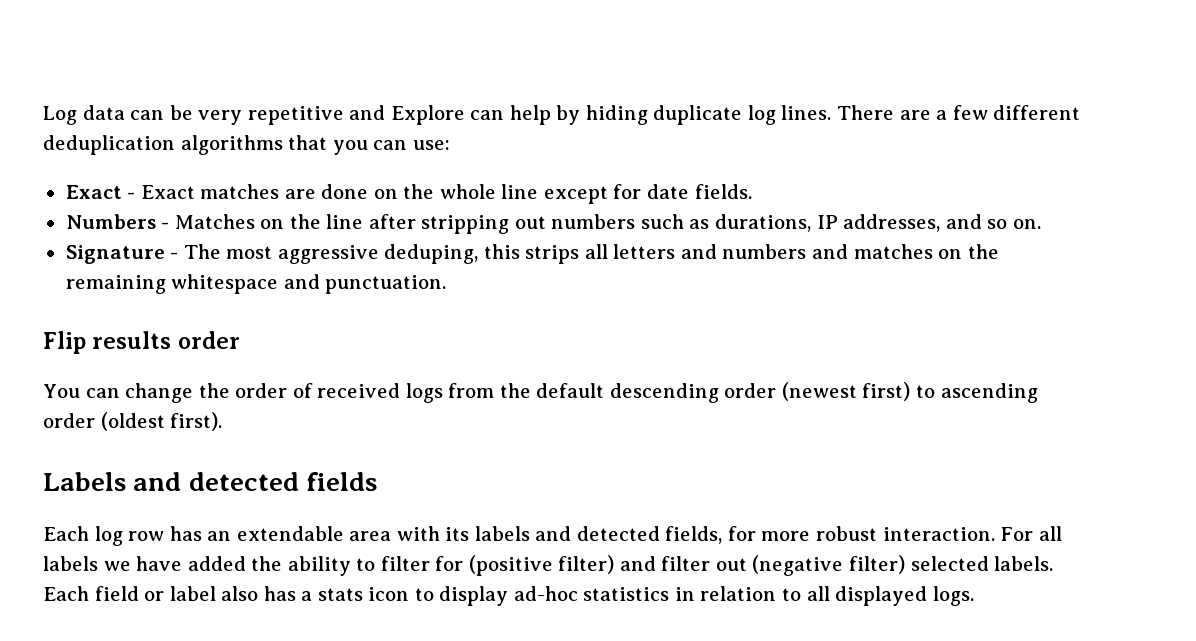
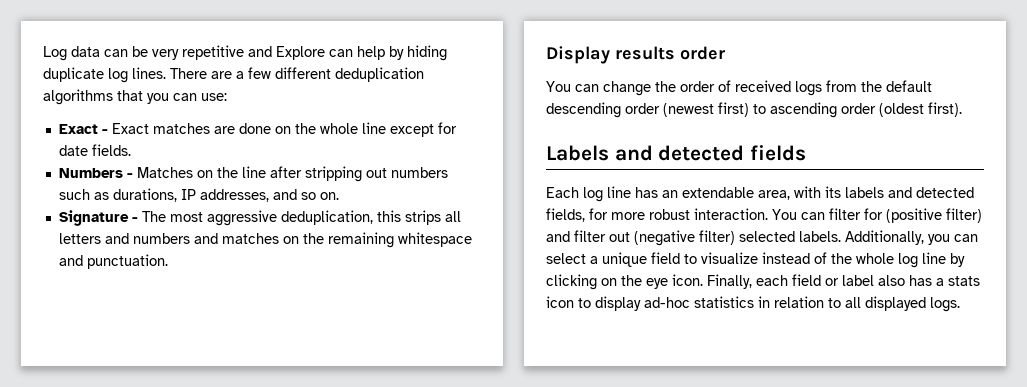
[384,244,479,264] deduping, -> [280,210,373,225] deduplication,
[43,331,86,354] Flip -> [546,46,610,64] Display
[128,531,165,541] row -> [607,186,631,198] line
[349,531,392,541] area -> [758,190,790,200] area,
[1000,526,1062,541] [43,556,376,576] For all labels we have added the ability to -> [772,209,825,220] You can
[43,586,89,601] Each -> [845,230,978,245] [546,252,965,268] [546,274,788,290] Additionally, you can select a unique field to visualize instead of the whole log line by clicking on the eye icon. Finally, each

